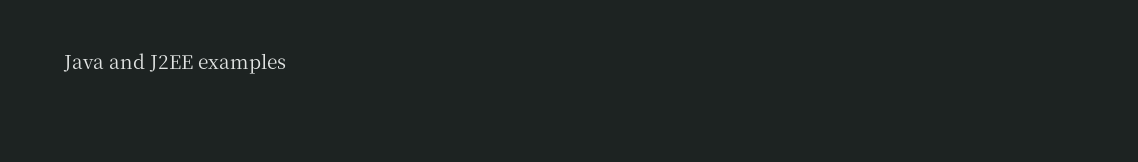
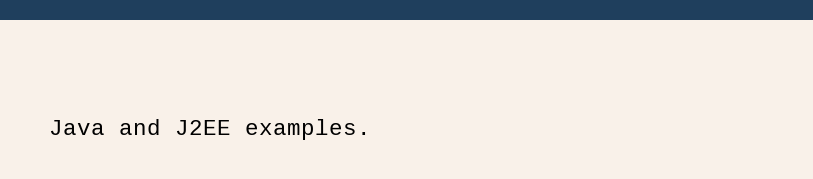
[198,53,287,74] examples -> [245,119,371,140] examples.

